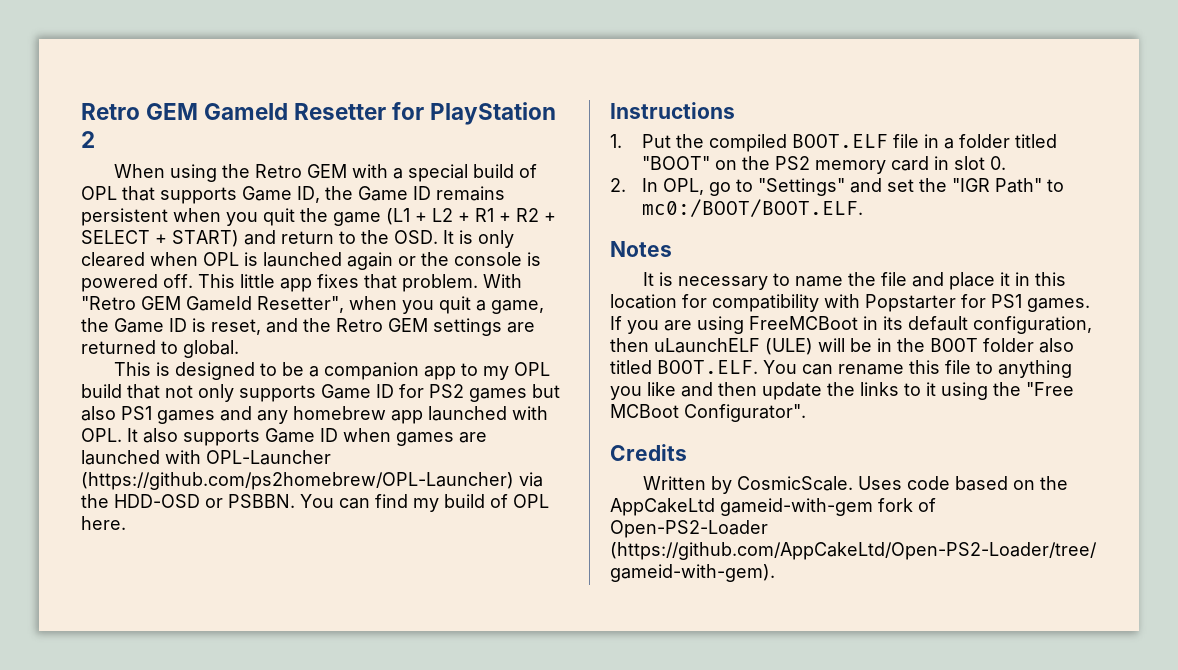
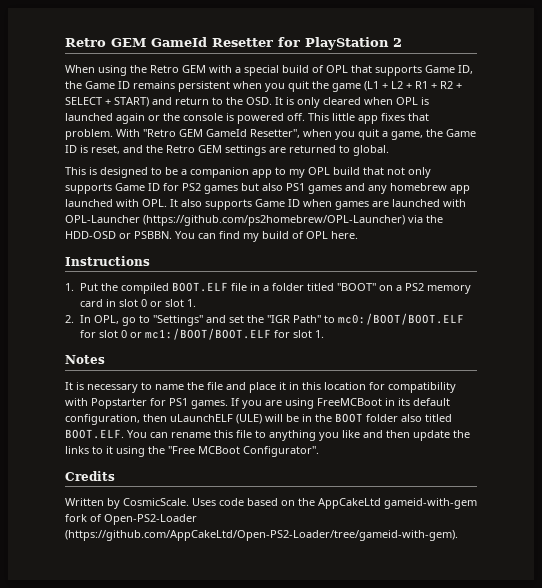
[742,156,771,170] the -> [395,285,402,291] a
[990,156,1007,170] 0. -> [140,299,196,307] 0 or slot 1.
[642,199,864,217] mc0:/BOOT/BOOT.ELF. -> [337,313,464,325] [79,328,324,340] mc0:/BOOT/BOOT.ELF for slot 0 or mc1:/BOOT/BOOT.ELF for slot 1.

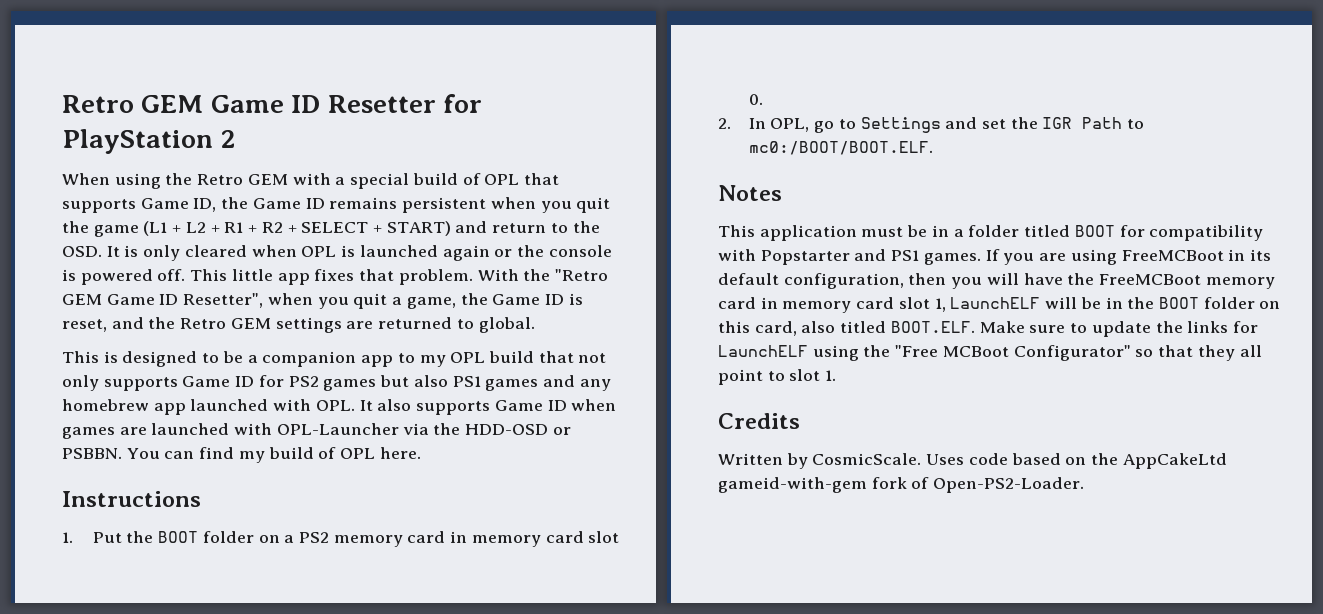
[65,37,207,47] Retro GEM GameId -> [62,95,321,113] Retro GEM Game ID
(140, 133) none -> [523,269,551,281] the
[206,129,247,137] GameId -> [106,294,179,305] Game ID
[143,215,405,226] (https://github.com/ps2homebrew/OPL-Launcher) -> (399, 429) none
[120,282,376,294] compiled BOOT.ELF file in a folder titled "BOOT" -> [158,531,254,543] BOOT folder
[118,299,196,307] slot 0 or slot 1. -> [471,531,620,547] [748,94,763,105] memory card slot 0.
[152,315,203,326] "Settings" -> [860,117,941,133] Settings
[266,313,464,325] [79,328,324,340] [65,355,105,364] [65,382,366,393] "IGR Path" to mc0:/BOOT/BOOT.ELF for slot 0 or mc1:/BOOT/BOOT.ELF for slot 1. // Notes // It is necessary to name the file and place it in this location -> [1042,117,1145,129] [748,141,933,155] [718,185,782,201] [718,225,1115,241] IGR Path to mc0:/BOOT/BOOT.ELF. // Notes // This application must be in a folder titled BOOT
[150,398,166,406] for -> [854,249,887,261] and
[170,414,262,424] uLaunchELF (ULE) -> [951,273,1275,289] [718,297,1041,313] you will have the FreeMCBoot memory card in memory card slot 1, LaunchELF
[401,414,452,422] [65,429,410,441] also titled BOOT.ELF. You can rename this file to anything you like and then -> [1259,301,1281,309] [718,321,1088,336] on this card, also titled BOOT.ELF. Make sure to
[92,446,113,454] to it -> [1232,321,1258,333] [718,345,808,357] for LaunchELF
[243,446,319,457] Configurator". -> [1013,345,1262,361] [718,369,837,385] Configurator" so that they all point to slot 1.
[104,514,197,525] [65,530,458,541] Open-PS2-Loader (https://github.com/AppCakeLtd/Open-PS2-Loader/tree/gameid-with-gem). -> [933,477,1085,493] Open-PS2-Loader.

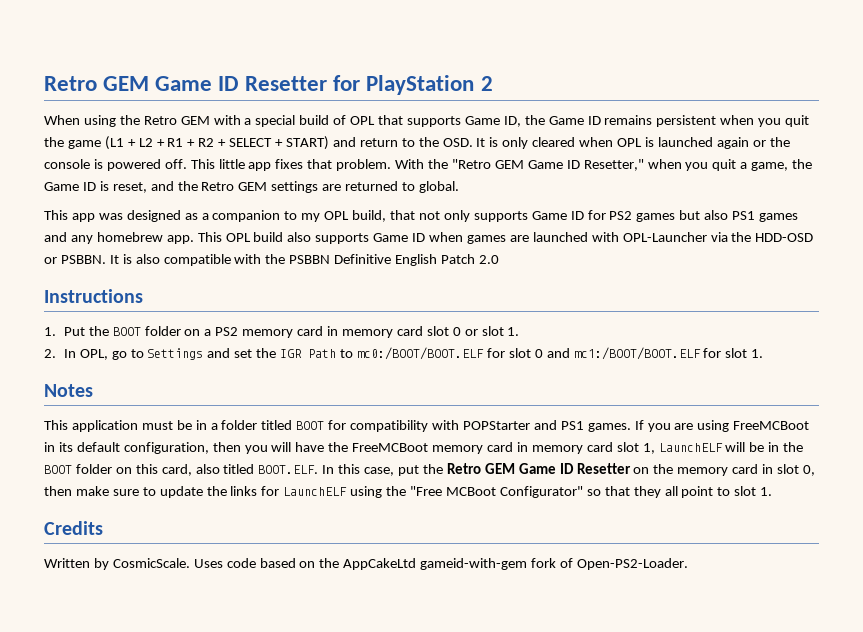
[183,293,264,308] Resetter", -> [583,159,644,171] Resetter,"
[103,351,243,367] is designed to be -> [71,210,198,222] app was designed as
[361,355,394,367] app -> (281, 216) none
[488,351,534,363] build -> [352,210,387,222] build,
[153,399,373,415] app launched with OPL. It -> [166,232,284,244] app. This OPL build
[126,447,421,463] You can find my build of OPL here. -> [109,254,499,266] It is also compatible with the PSBBN Definitive English Patch 2.0
[748,94,763,105] 0. -> [452,326,520,336] 0 or slot 1.
[748,141,933,155] mc0:/BOOT/BOOT.ELF. -> [356,347,764,360] mc0:/BOOT/BOOT.ELF for slot 0 and mc1:/BOOT/BOOT.ELF for slot 1.
[760,250,850,265] Popstarter -> [462,421,530,430] POPStarter
[979,321,1025,333] Make -> [322,463,815,476] [44,486,109,496] In this case, put the Retro GEM Game ID Resetter on the memory card in slot 0, then make

